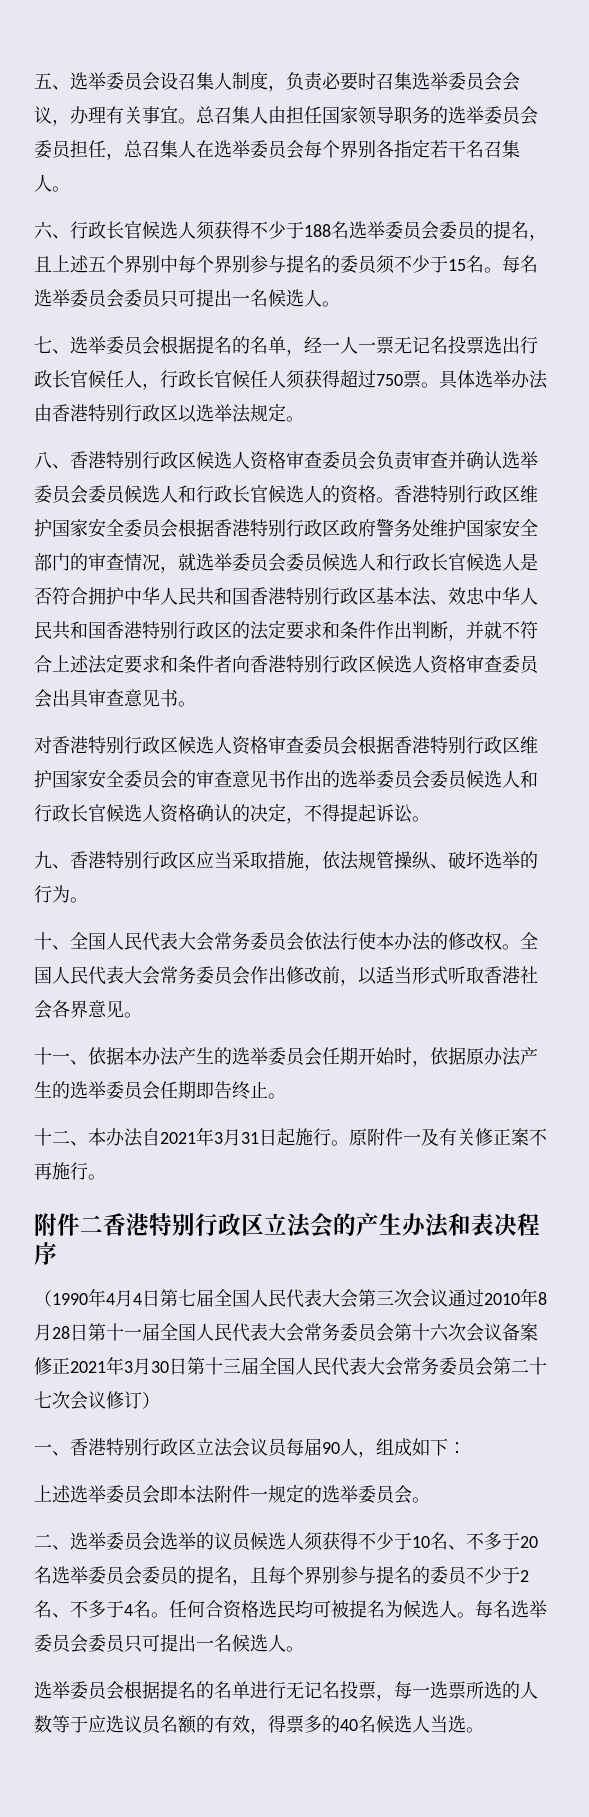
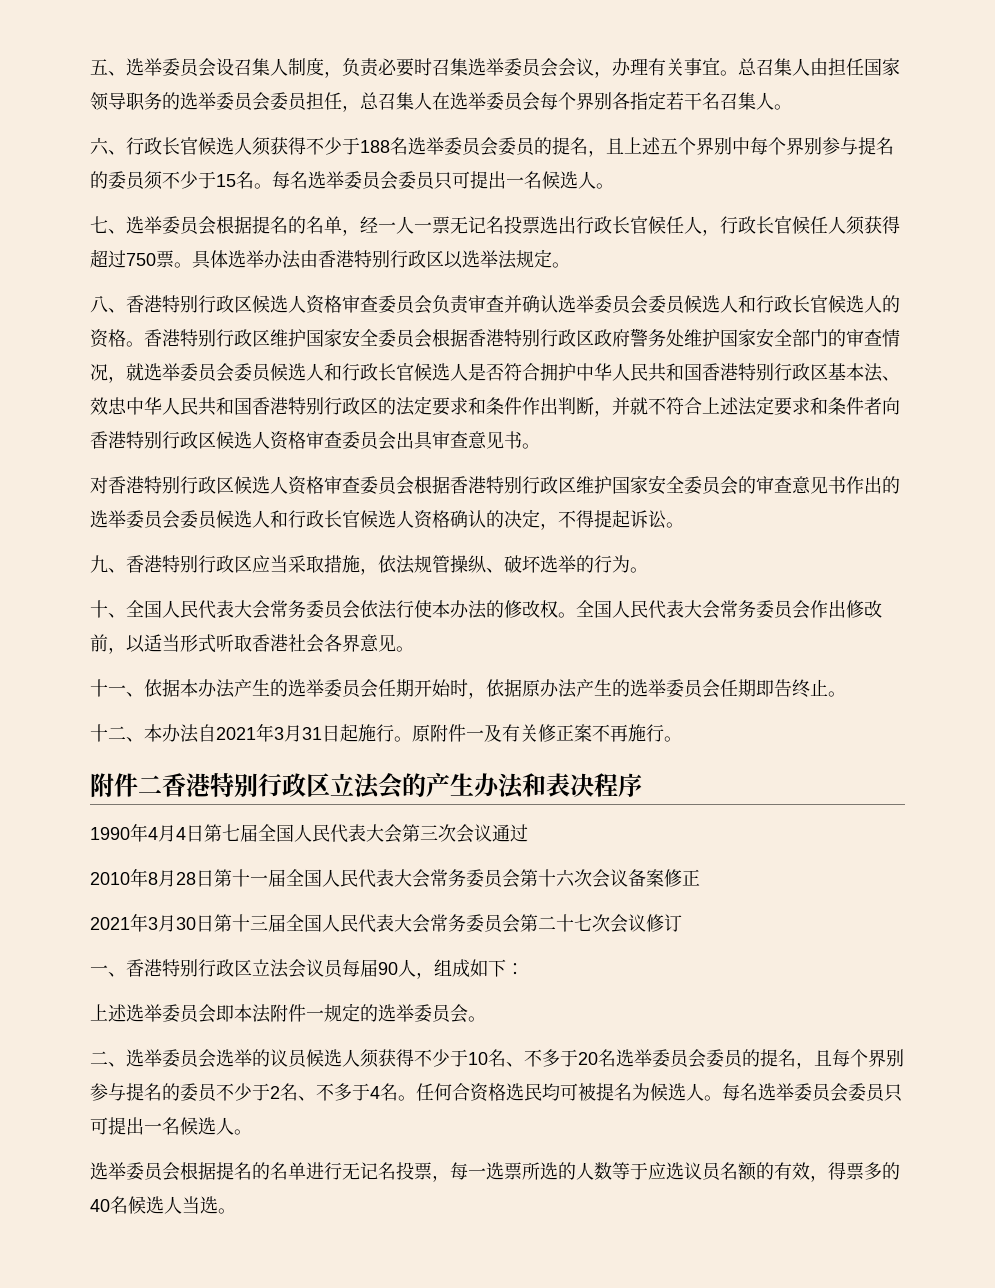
[34,1290,52,1307] （ -> (642, 785) none
(484, 1298) none -> (528, 833) //
(70, 1365) none -> (700, 877) //
[142,1392,160,1409] ） -> (682, 923) none

